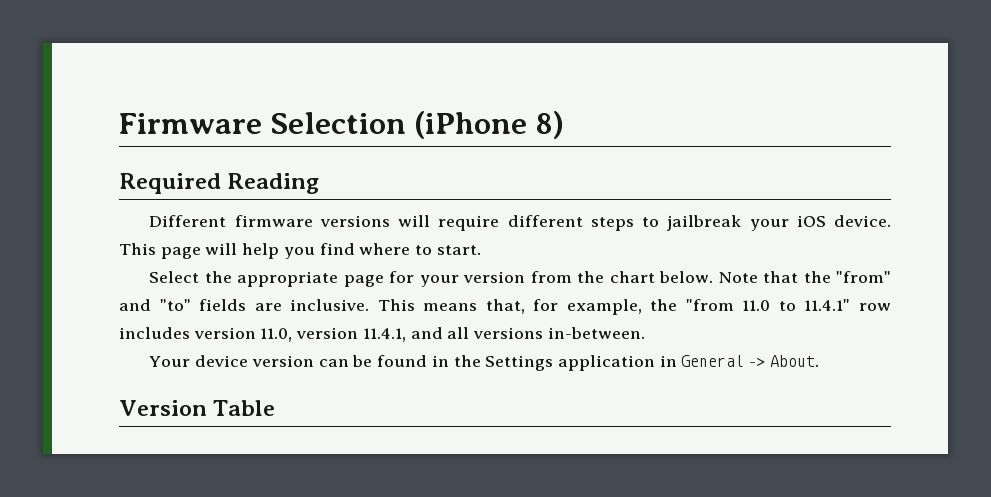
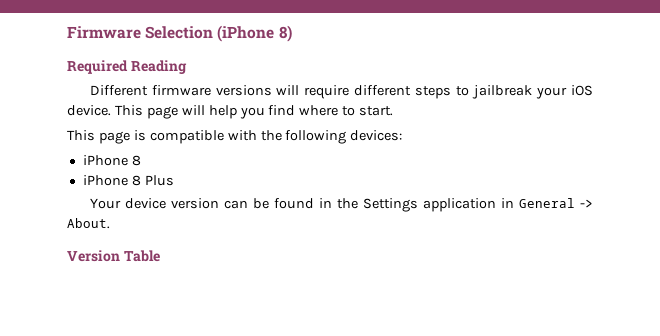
[149,271,891,287] [119,299,891,315] [119,327,645,342] Select the appropriate page for your version from the chart below. Note that the "from" and "to" fields are inclusive. This means that, for example, the "from 11.0 to 11.4.1" row includes version 11.0, version 11.4.1, and all versions in-between. -> [67,130,403,144] [82,155,141,166] [82,175,174,186] This page is compatible with the following devices: // iPhone 8 // iPhone 8 Plus

